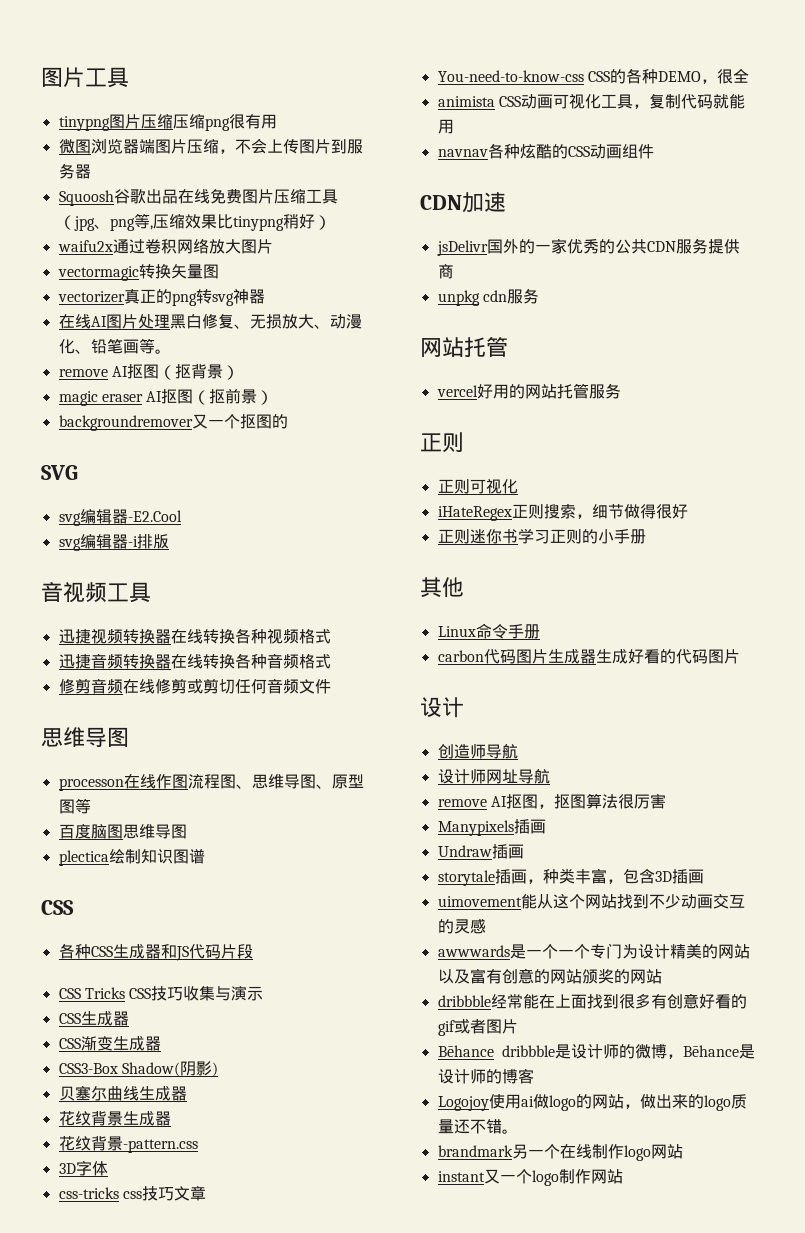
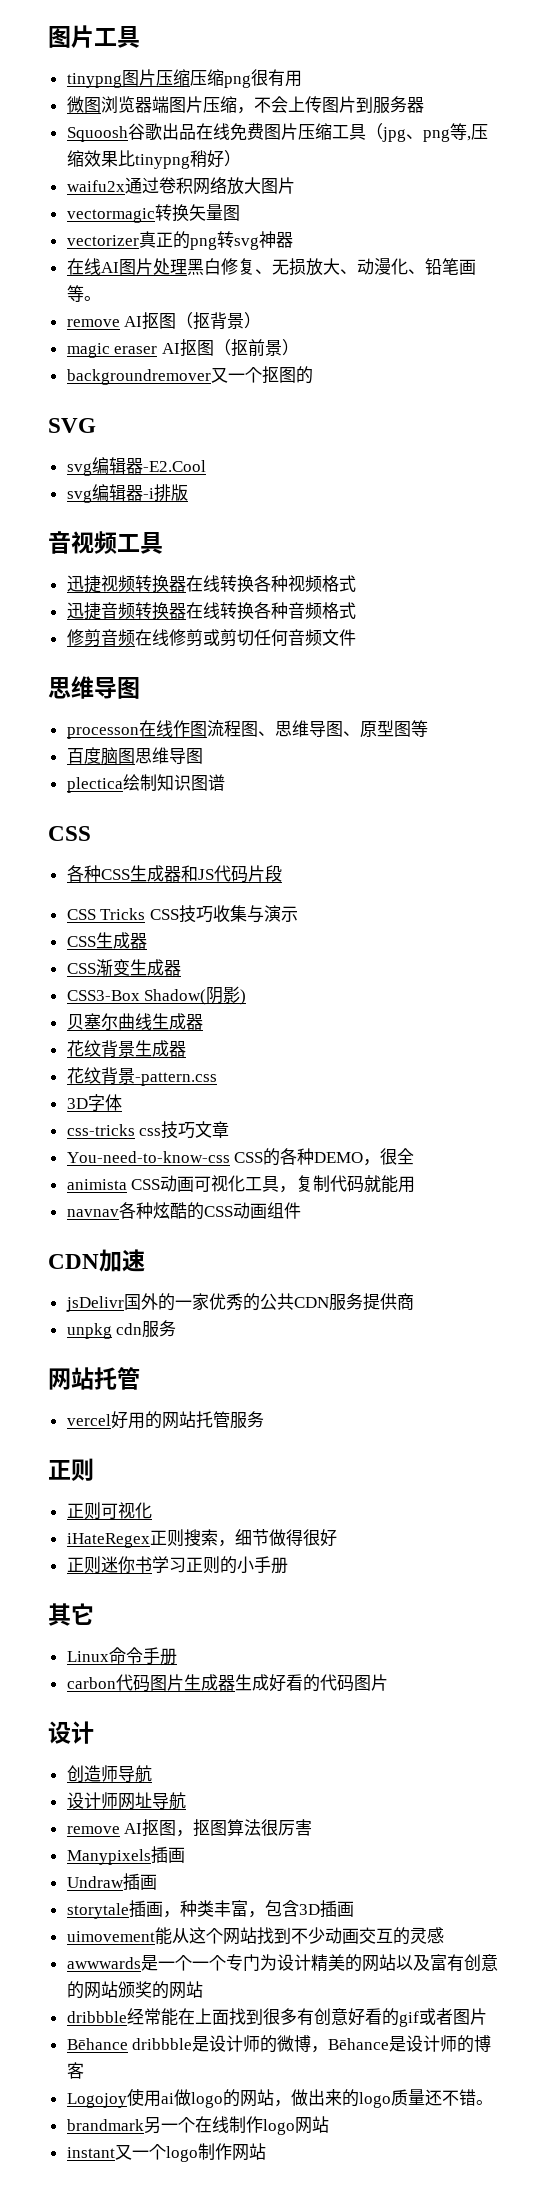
[442,577,464,597] 他 -> [71,1603,94,1625] 它

